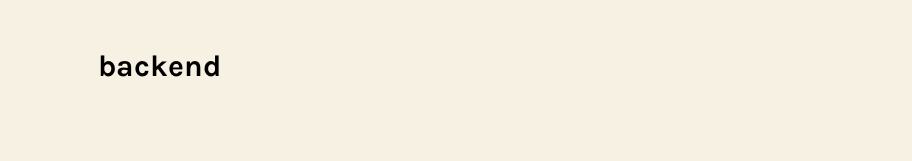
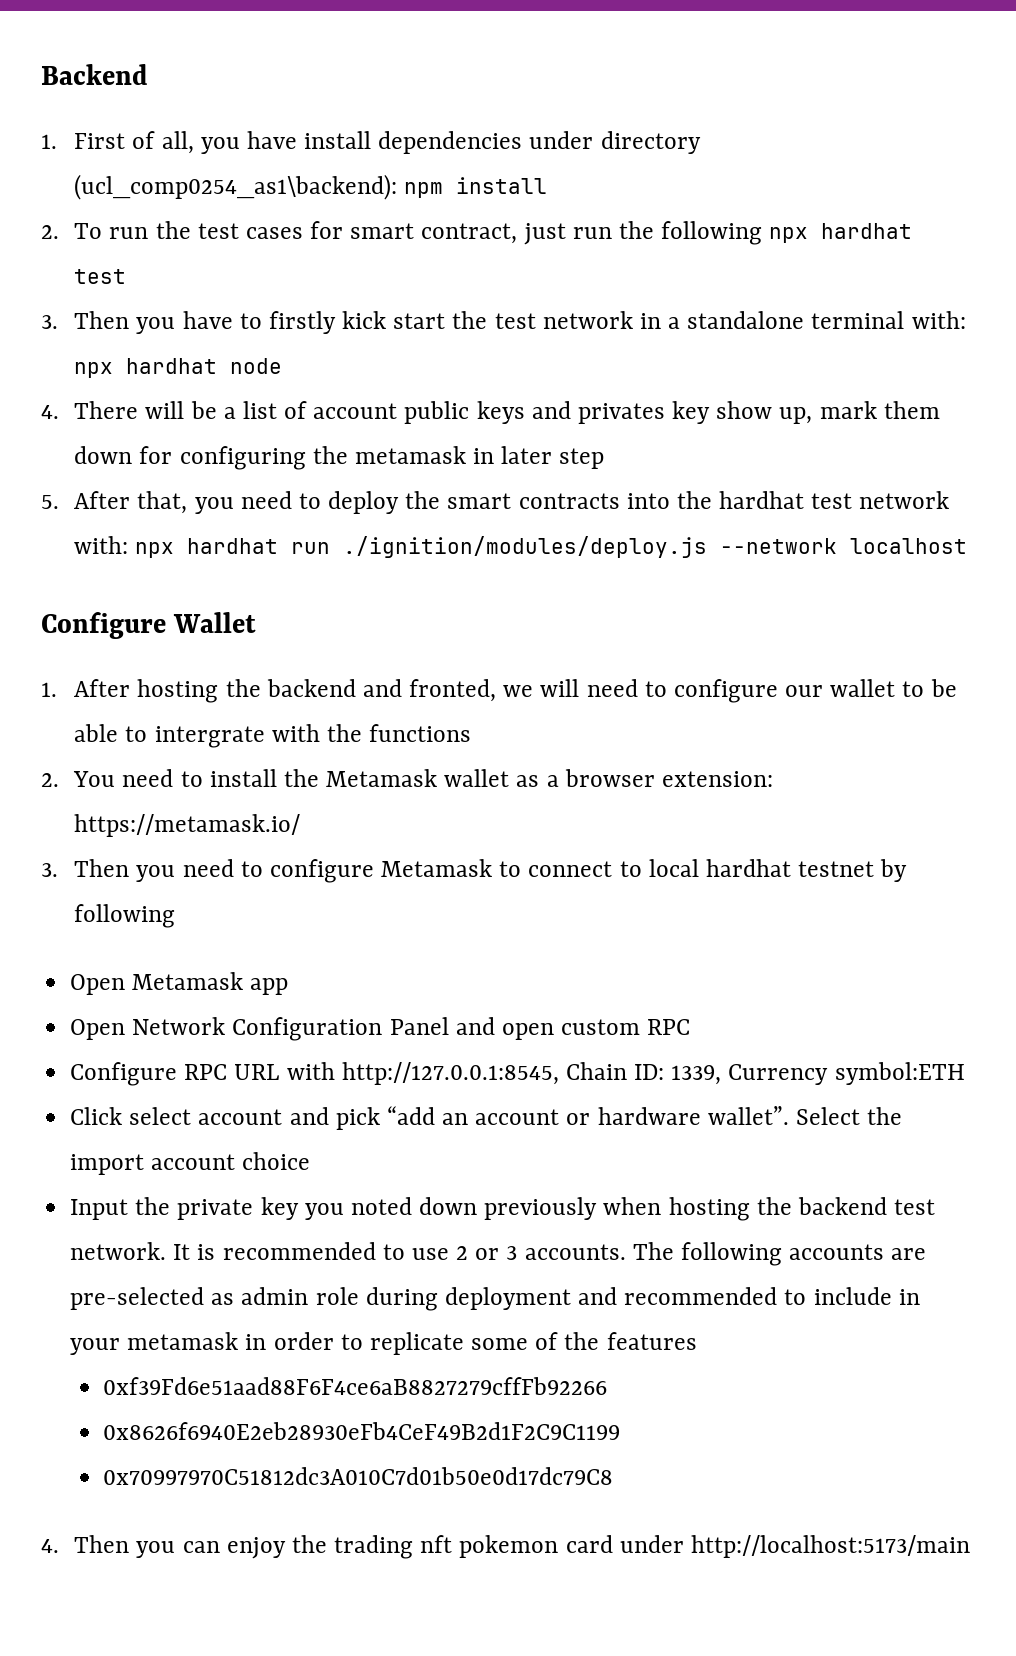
[98,55,221,77] backend -> [41,64,148,85] [41,131,701,154] [74,174,548,200] [41,221,913,245] [74,269,127,284] [41,311,966,334] [74,358,283,378] [41,401,940,424] [74,446,605,470] [41,491,950,514] [74,536,968,558] [41,612,257,639] [41,679,957,703] [74,724,472,748] [41,769,773,787] [74,814,301,837] [41,859,908,883] [74,904,176,928] [70,972,289,995] [70,1017,691,1041] [70,1062,965,1086] [70,1106,903,1130] [70,1152,311,1175] [70,1197,936,1221] [70,1242,927,1266] [70,1287,920,1311] [70,1332,697,1355] [103,1377,608,1395] [103,1422,621,1440] [103,1467,614,1485] [41,1535,970,1559] Backend // 1. First of all, you have install dependencies under directory (ucl_comp0254_as1\backend): npm install // 2. To run the test cases for smart contract, just run the following npx hardhat test // 3. Then you have to firstly kick start the test network in a standalone terminal with: npx hardhat node // 4. There will be a list of account public keys and privates key show up, mark them down for configuring the metamask in later step // 5. After that, you need to deploy the smart contracts into the hardhat test network with: npx hardhat run ./ignition/modules/deploy.js --network localhost // Configure Wallet // 1. After hosting the backend and fronted, we will need to configure our wallet to be able to intergrate with the functions // 2. You need to install the Metamask wallet as a browser extension: https://metamask.io/ // 3. Then you need to configure Metamask to connect to local hardhat testnet by following // Open Metamask app // Open Network Configuration Panel and open custom RPC // Configure RPC URL with http://127.0.0.1:8545, Chain ID: 1339, Currency symbol:ETH // Click select account and pick “add an account or hardware wallet”. Select the import account choice // Input the private key you noted down previously when hosting the backend test network. It is recommended to use 2 or 3 accounts. The following accounts are pre-selected as admin role during deployment and recommended to include in your metamask in order to replicate some of the features // 0xf39Fd6e51aad88F6F4ce6aB8827279cffFb92266 // 0x8626f6940E2eb28930eFb4CeF49B2d1F2C9C1199 // 0x70997970C51812dc3A010C7d01b50e0d17dc79C8 // 4. Then you can enjoy the trading nft pokemon card under http://localhost:5173/main

